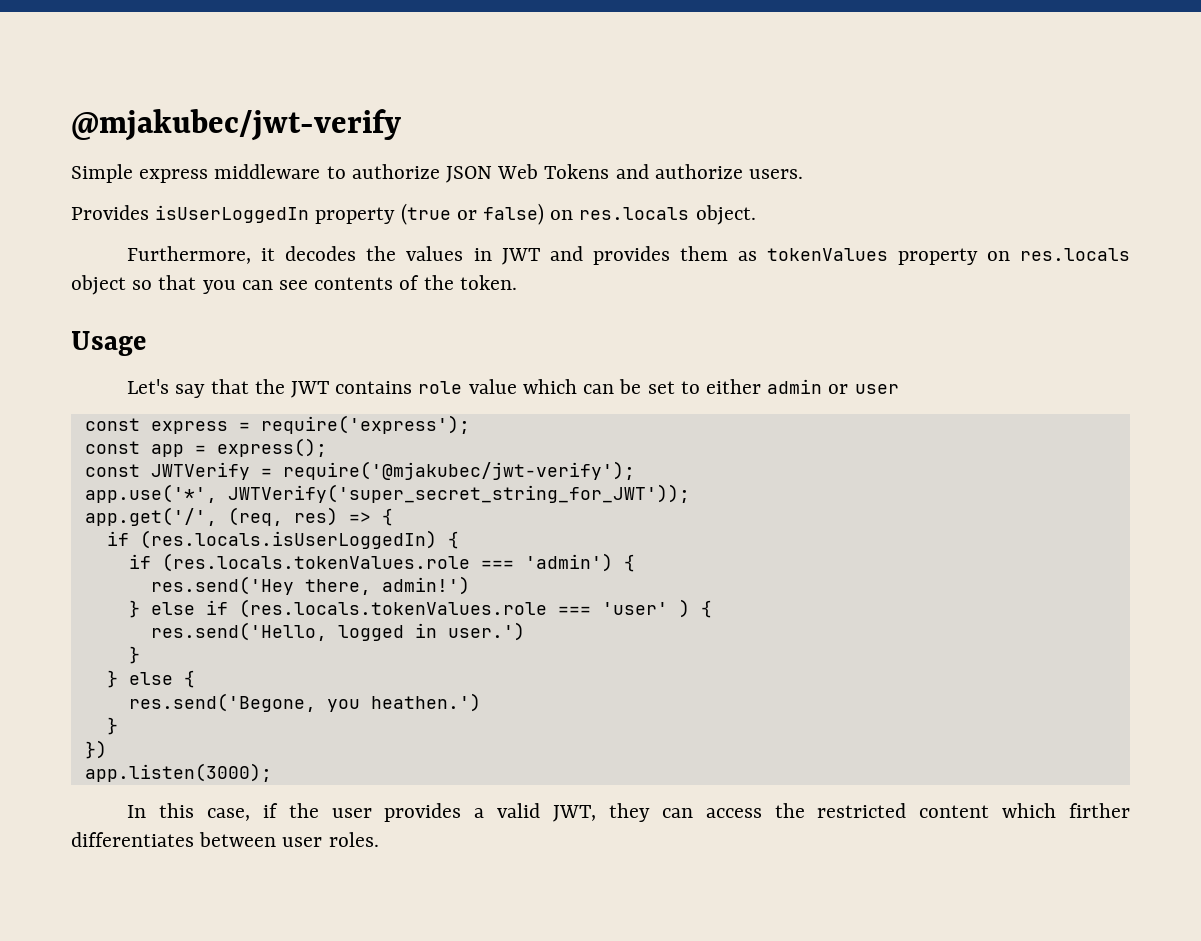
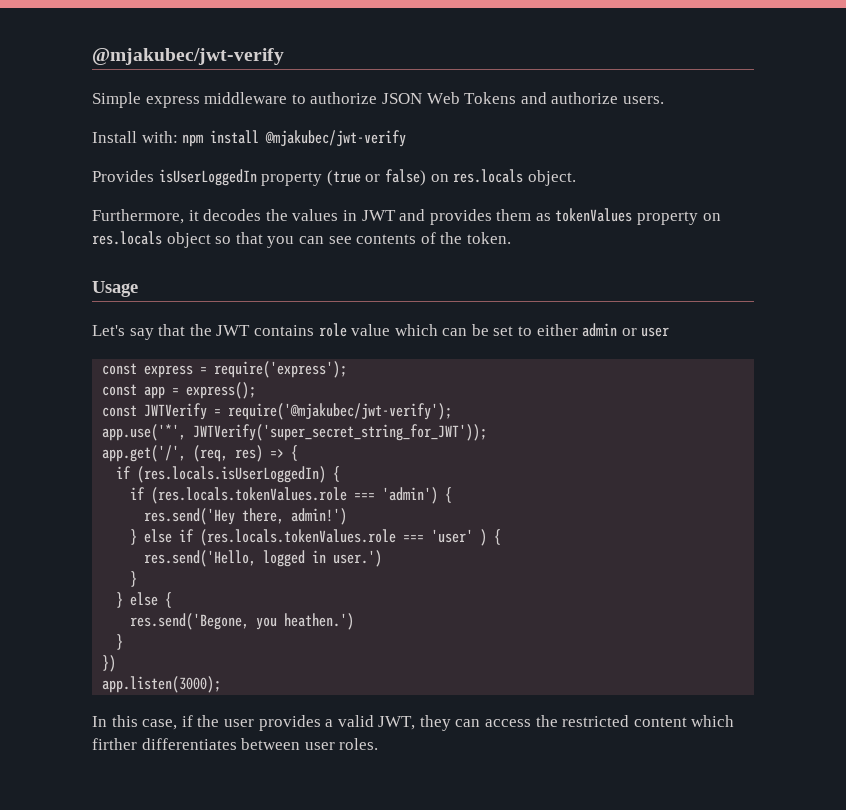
(804, 174) none -> [92,130,407,147] // Install with: npm install @mjakubec/jwt-verify

